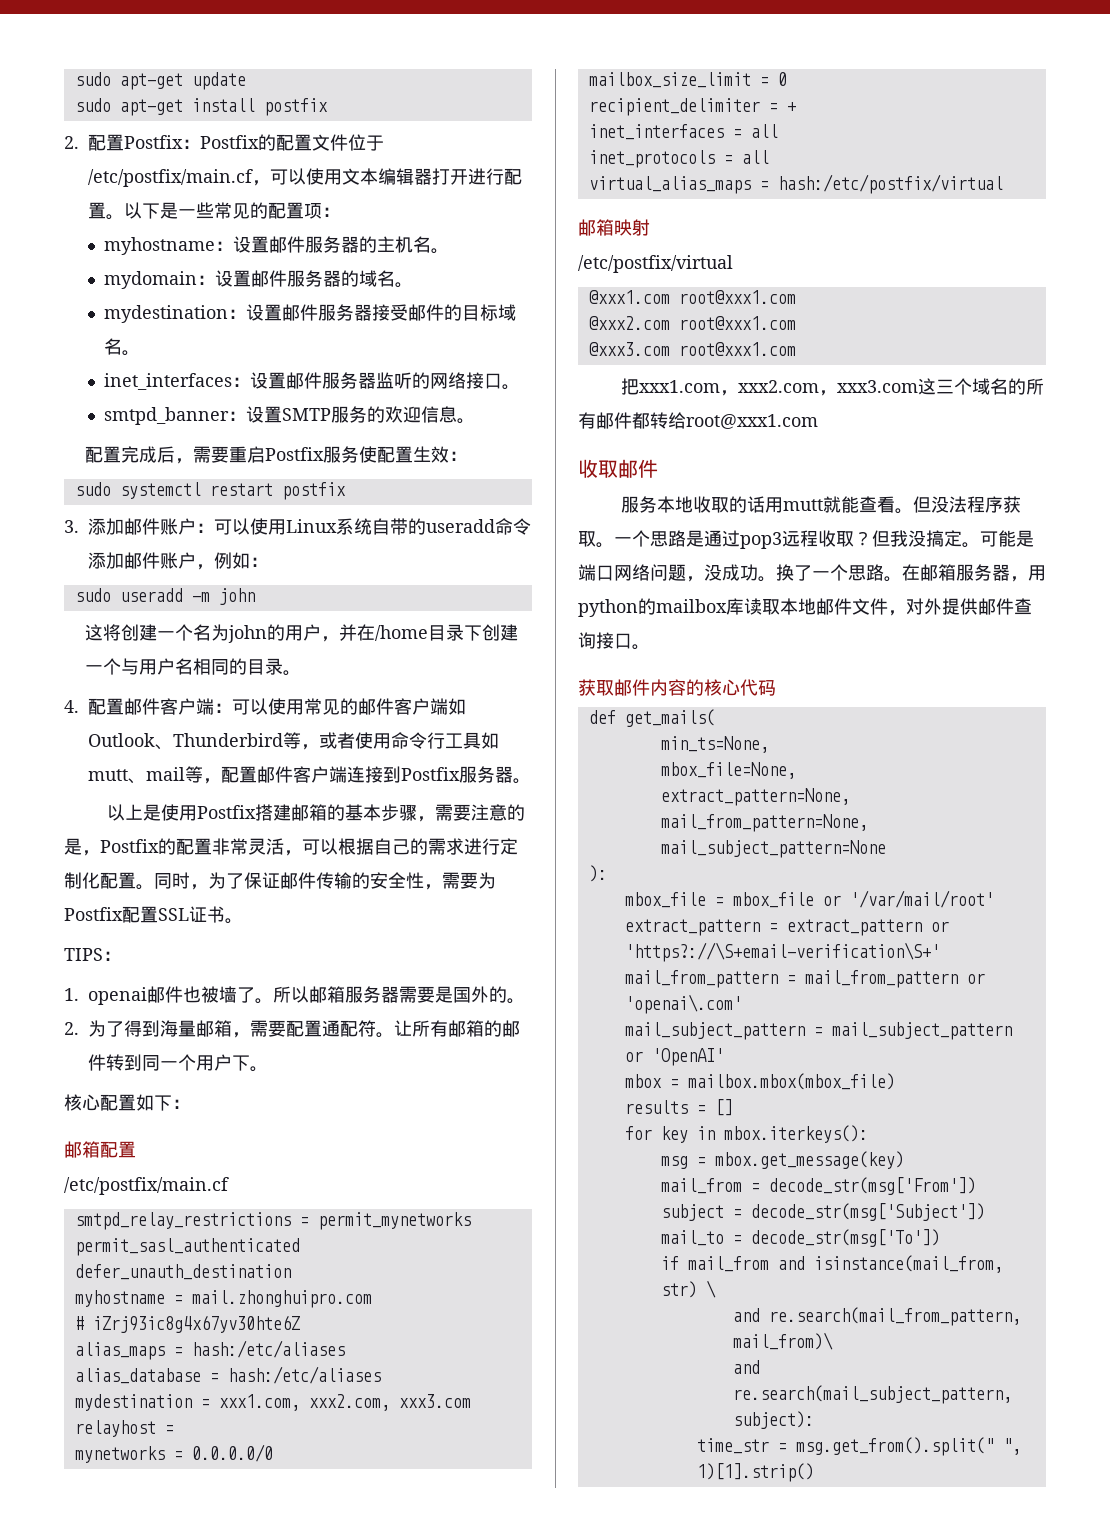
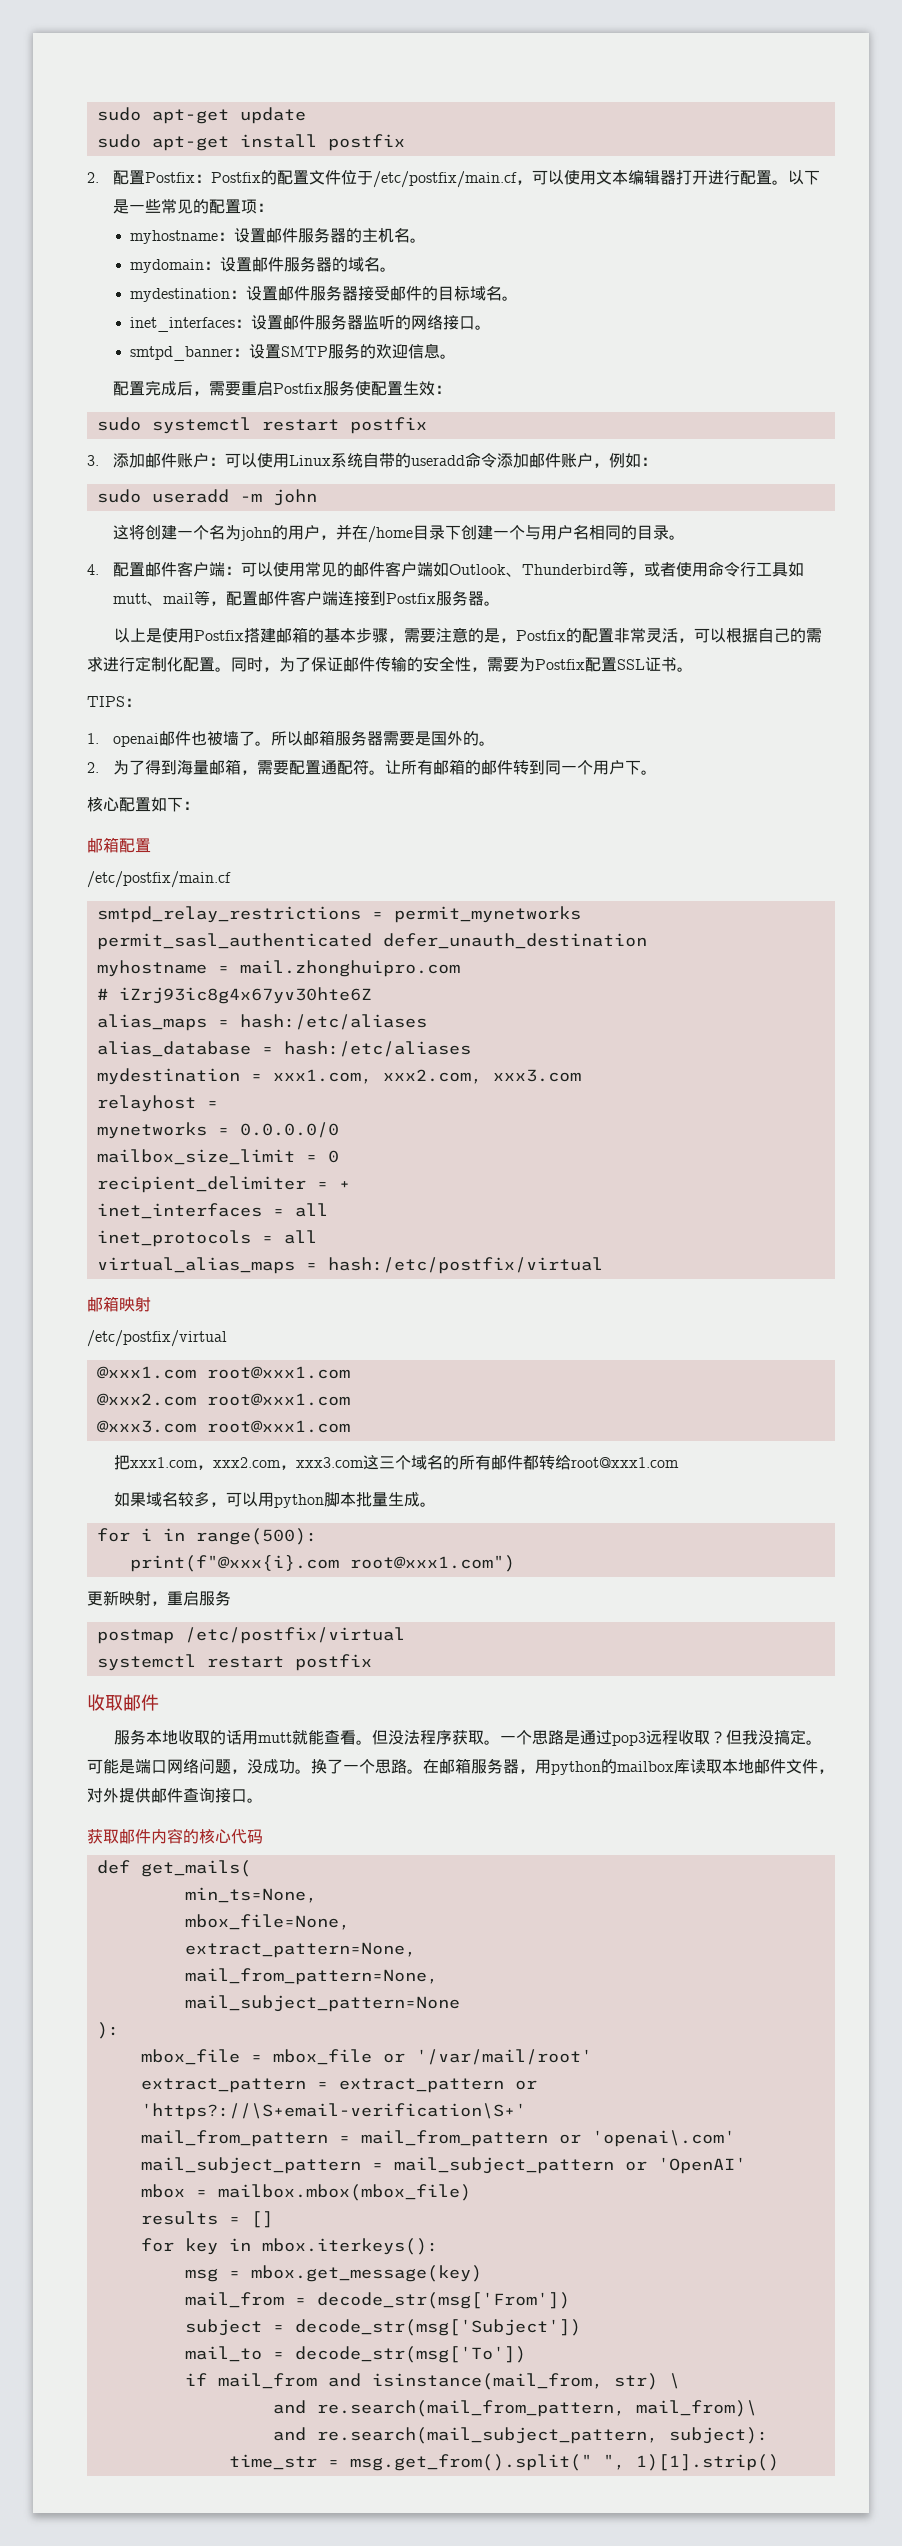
(818, 421) none -> [114,1491,437,1508] [96,1528,317,1545] [129,1555,515,1572] [87,1590,231,1606] [96,1627,405,1644] [96,1654,372,1671] // 如果域名较多，可以用python脚本批量生成。 // for i in range(500): // print(f"@xxx{i}.com root@xxx1.com") // 更新映射，重启服务 // postmap /etc/postfix/virtual // systemctl restart postfix

